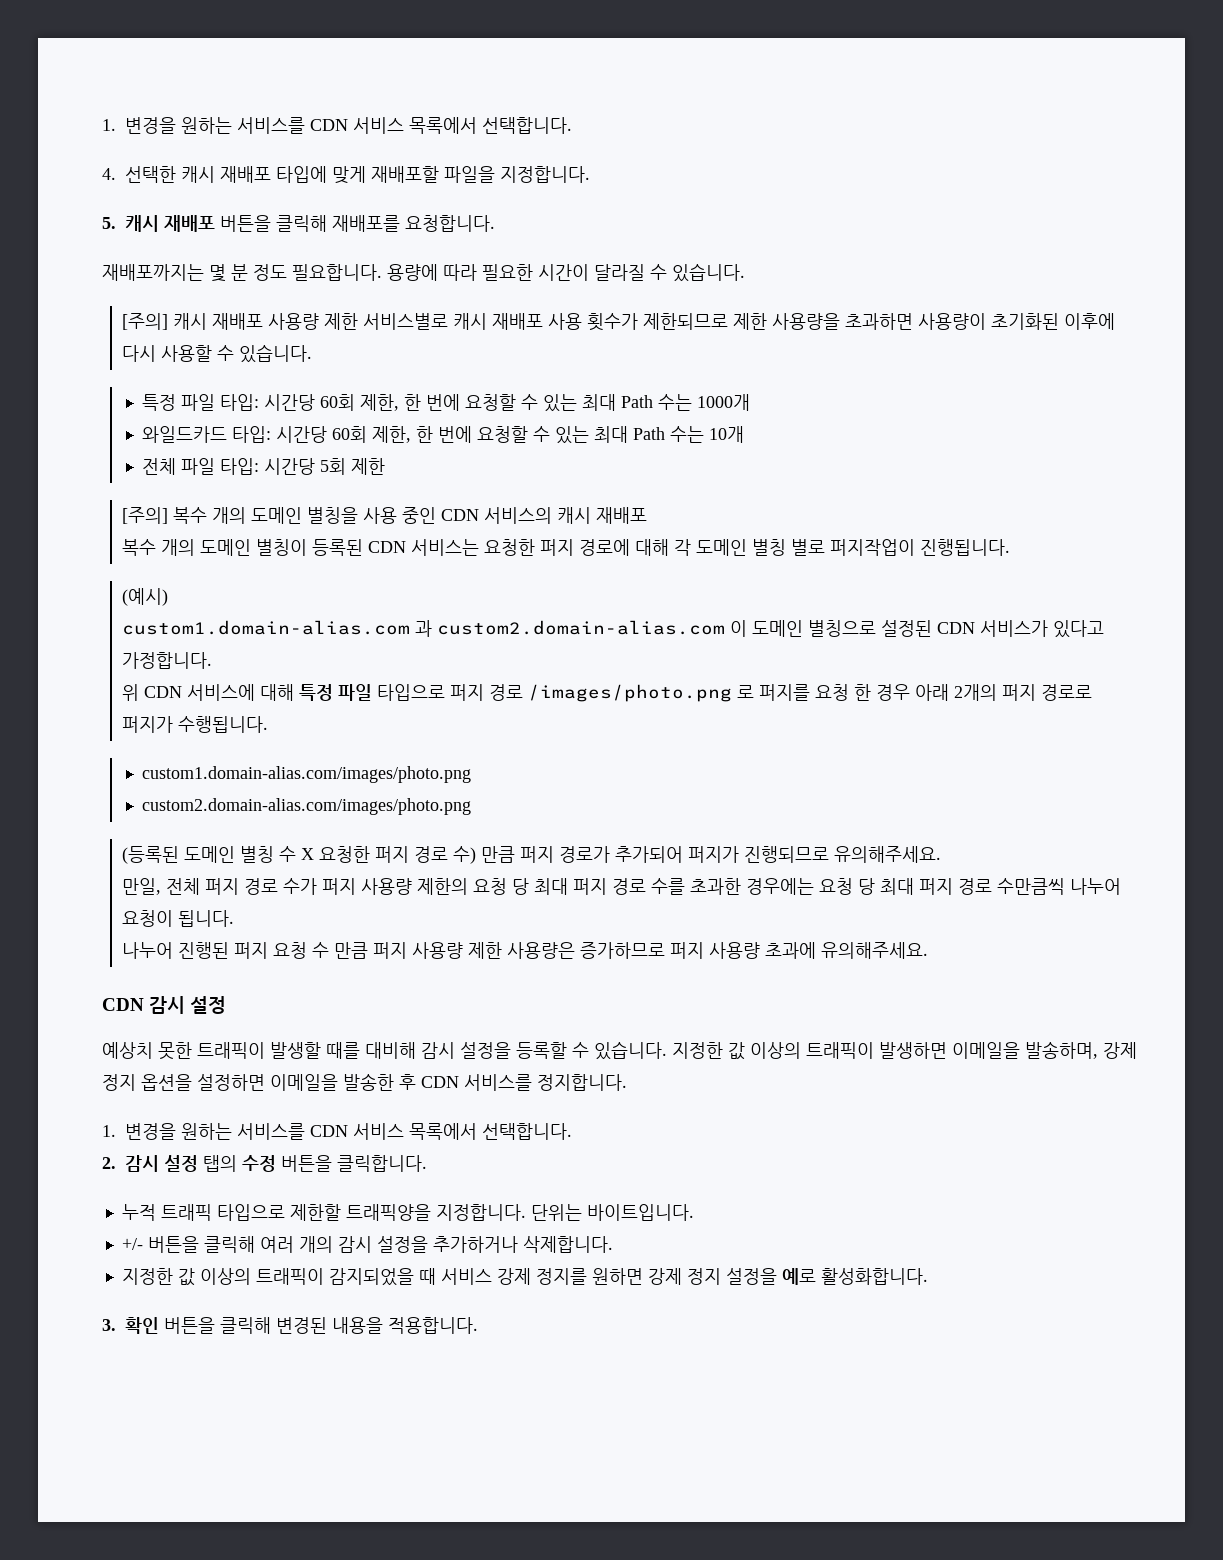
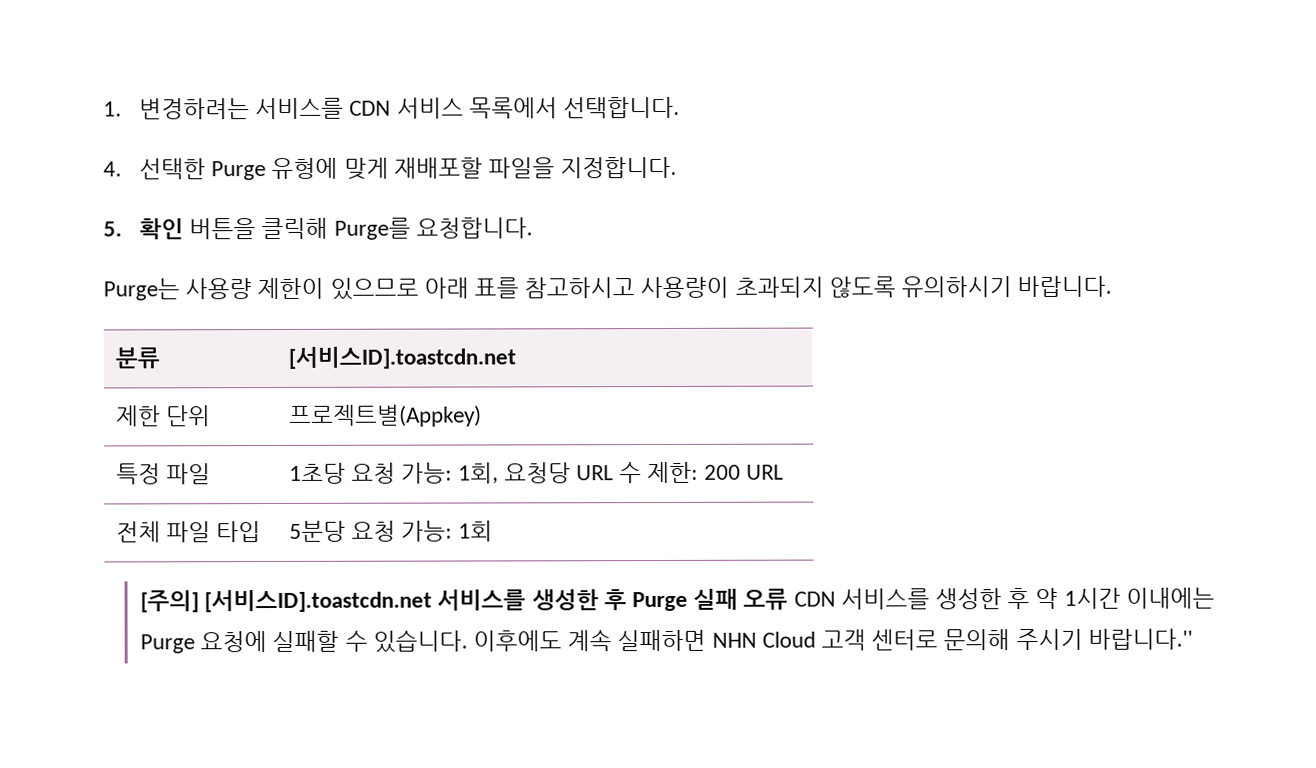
[102,117,232,134] 1. 변경을 원하는 -> [103,98,250,120] 1. 변경하려는
[181,166,327,183] 캐시 재배포 타입에 -> [211,157,339,181] Purge 유형에
[125,215,495,232] [102,263,745,282] [122,313,1116,331] [122,344,313,363] [142,394,751,412] [142,426,745,444] [142,458,386,475] [122,507,648,524] [122,539,1011,556] [122,588,169,606] [122,620,1105,638] [122,652,213,669] [122,684,1093,702] [122,716,269,733] [142,766,472,783] [142,798,472,815] [122,846,942,864] [122,878,1122,895] [122,910,235,927] [122,942,929,959] [102,996,227,1014] [102,1041,1137,1060] [102,1073,627,1091] [102,1123,572,1140] [102,1155,427,1172] [121,1204,694,1221] [121,1236,613,1253] [121,1268,928,1286] [102,1317,478,1334] 캐시 재배포 버튼을 클릭해 재배포를 요청합니다. // 재배포까지는 몇 분 정도 필요합니다. 용량에 따라 필요한 시간이 달라질 수 있습니다. // [주의] 캐시 재배포 사용량 제한 서비스별로 캐시 재배포 사용 횟수가 제한되므로 제한 사용량을 초과하면 사용량이 초기화된 이후에 다시 사용할 수 있습니다. // 특정 파일 타입: 시간당 60회 제한, 한 번에 요청할 수 있는 최대 Path 수는 1000개 // 와일드카드 타입: 시간당 60회 제한, 한 번에 요청할 수 있는 최대 Path 수는 10개 // 전체 파일 타입: 시간당 5회 제한 // [주의] 복수 개의 도메인 별칭을 사용 중인 CDN 서비스의 캐시 재배포 // 복수 개의 도메인 별칭이 등록된 CDN 서비스는 요청한 퍼지 경로에 대해 각 도메인 별칭 별로 퍼지작업이 진행됩니다. // (예시) // custom1.domain-alias.com 과 custom2.domain-alias.com 이 도메인 별칭으로 설정된 CDN 서비스가 있다고 가정합니다. // 위 CDN 서비스에 대해 특정 파일 타입으로 퍼지 경로 /images/photo.png 로 퍼지를 요청 한 경우 아래 2개의 퍼지 경로로 퍼지가 수행됩니다. // custom1.domain-alias.com/images/photo.png // custom2.domain-alias.com/images/photo.png // (등록된 도메인 별칭 수 X 요청한 퍼지 경로 수) 만큼 퍼지 경로가 추가되어 퍼지가 진행되므로 유의해주세요. // 만일, 전체 퍼지 경로 수가 퍼지 사용량 제한의 요청 당 최대 퍼지 경로 수를 초과한 경우에는 요청 당 최대 퍼지 경로 수만큼씩 나누어 요청이 됩니다. // 나누어 진행된 퍼지 요청 수 만큼 퍼지 사용량 제한 사용량은 증가하므로 퍼지 사용량 초과에 유의해주세요. // CDN 감시 설정 // 예상치 못한 트래픽이 발생할 때를 대비해 감시 설정을 등록할 수 있습니다. 지정한 값 이상의 트래픽이 발생하면 이메일을 발송하며, 강제 정지 옵션을 설정하면 이메일을 발송한 후 CDN 서비스를 정지합니다. // 1. 변경을 원하는 서비스를 CDN 서비스 목록에서 선택합니다. // 2. 감시 설정 탭의 수정 버튼을 클릭합니다. // 누적 트래픽 타입으로 제한할 트래픽양을 지정합니다. 단위는 바이트입니다. // +/- 버튼을 클릭해 여러 개의 감시 설정을 추가하거나 삭제합니다. // 지정한 값 이상의 트래픽이 감지되었을 때 서비스 강제 정지를 원하면 강제 정지 설정을 예로 활성화합니다. // 3. 확인 버튼을 클릭해 변경된 내용을 적용합니다. -> [138,217,533,240] [103,275,1113,301] [114,347,160,369] [287,346,516,369] [115,405,212,427] [288,404,482,427] [115,463,212,485] [288,461,784,484] [115,521,262,543] [288,520,493,542] [139,587,1215,613] [139,628,1193,654] 확인 버튼을 클릭해 Purge를 요청합니다. // Purge는 사용량 제한이 있으므로 아래 표를 참고하시고 사용량이 초과되지 않도록 유의하시기 바랍니다. // 분류 | [서비스ID].toastcdn.net // 제한 단위 | 프로젝트별(Appkey) // 특정 파일 | 1초당 요청 가능: 1회, 요청당 URL 수 제한: 200 URL // 전체 파일 타입 | 5분당 요청 가능: 1회 // [주의] [서비스ID].toastcdn.net 서비스를 생성한 후 Purge 실패 오류 CDN 서비스를 생성한 후 약 1시간 이내에는 Purge 요청에 실패할 수 있습니다. 이후에도 계속 실패하면 NHN Cloud 고객 센터로 문의해 주시기 바랍니다.''

